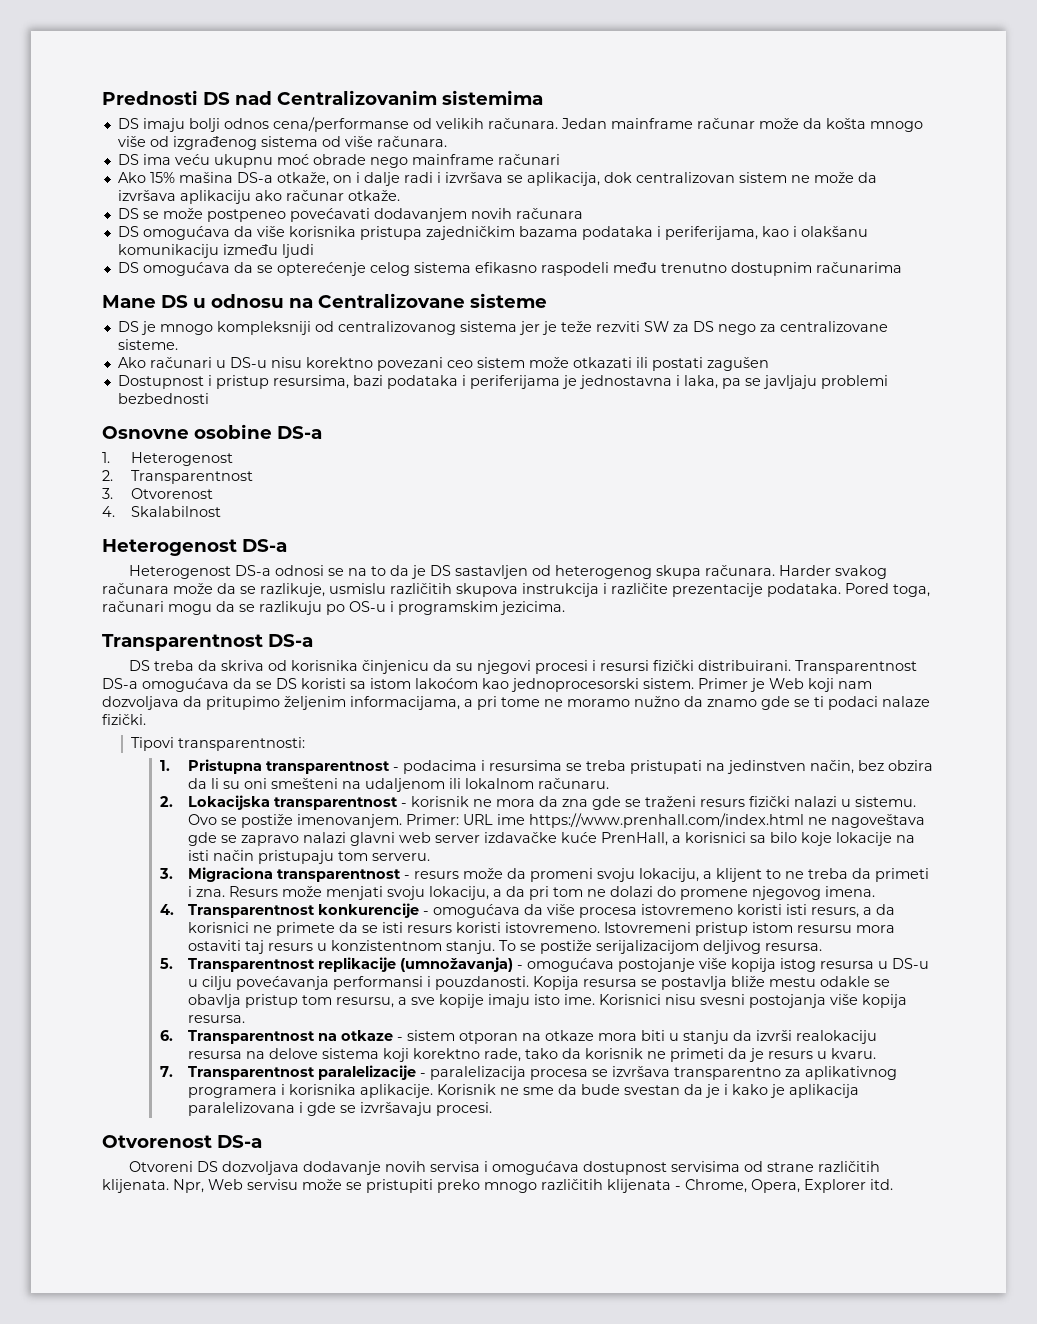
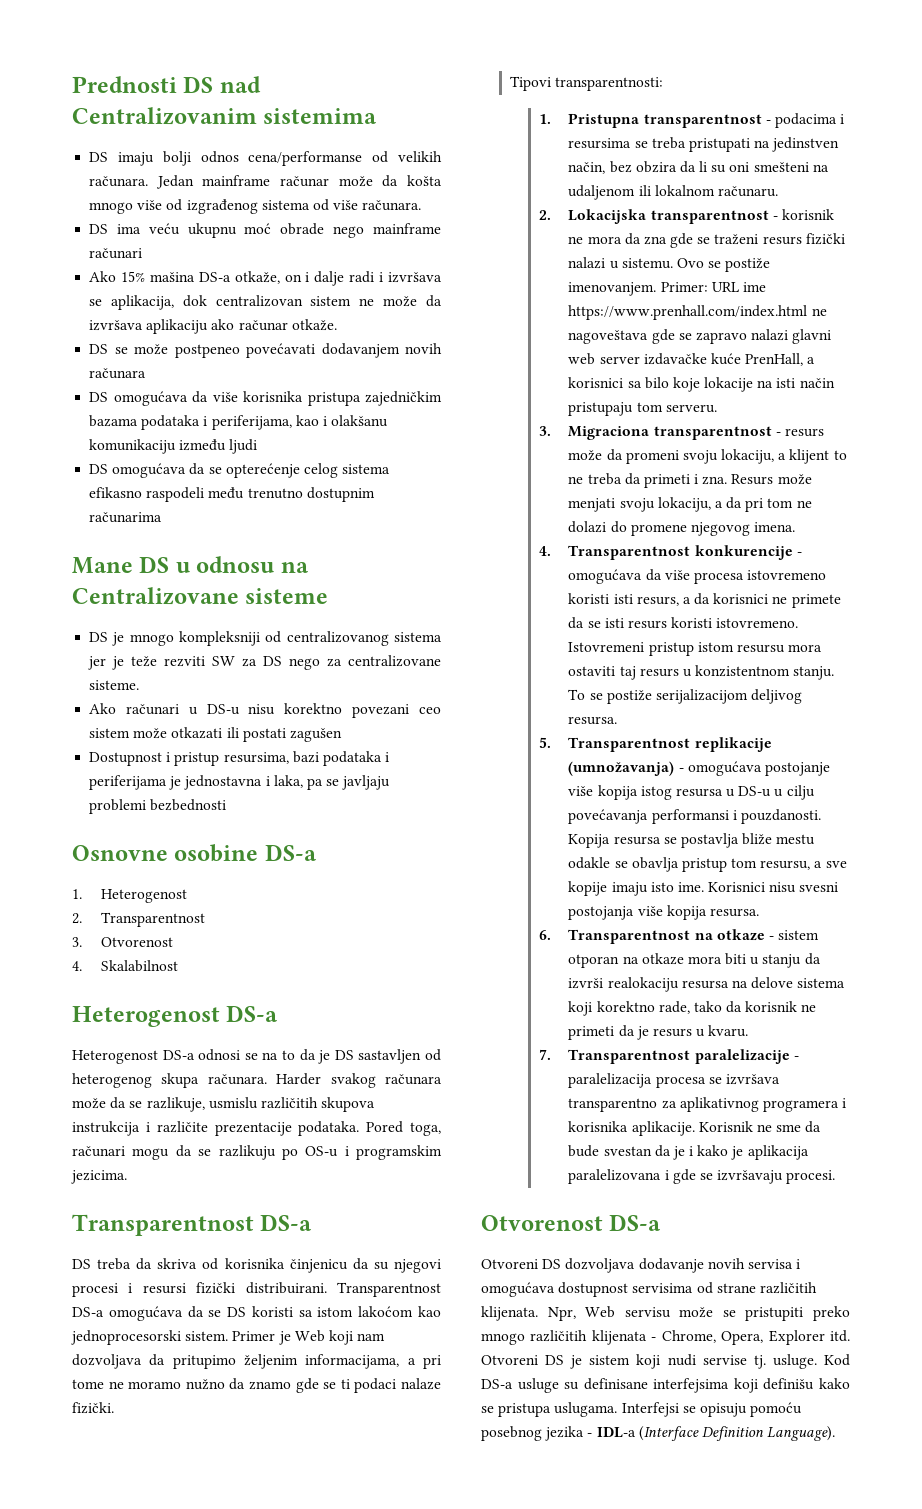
(893, 1184) none -> [481,1354,850,1369] [481,1378,850,1393] [481,1402,803,1417] [481,1426,836,1441] Otvoreni DS je sistem koji nudi servise tj. usluge. Kod DS-a usluge su definisane interfejsima koji definišu kako se pristupa uslugama. Interfejsi se opisuju pomoću posebnog jezika - IDL-a (Interface Definition Language).

